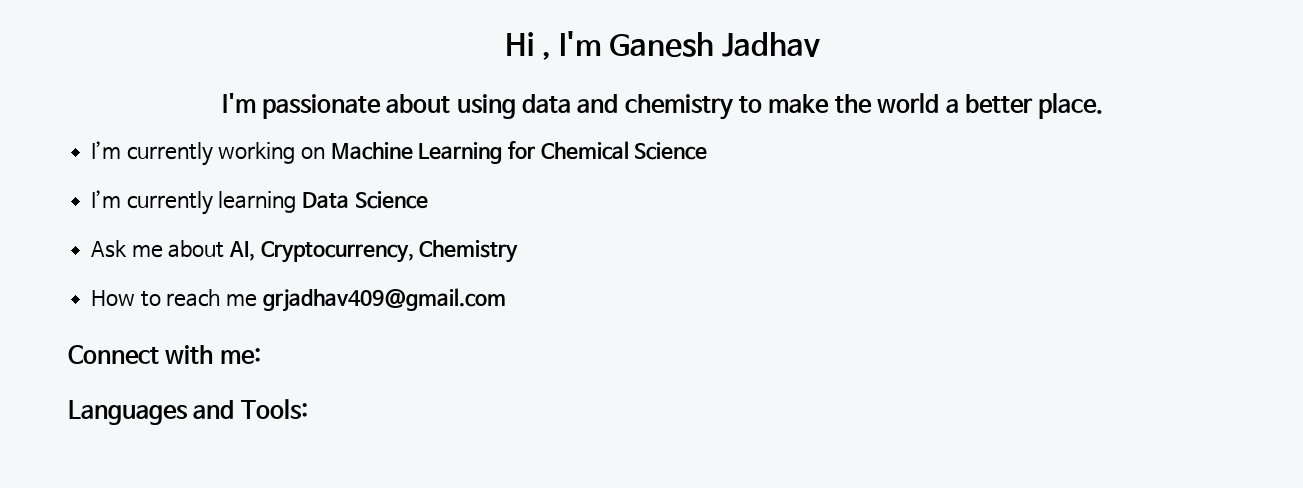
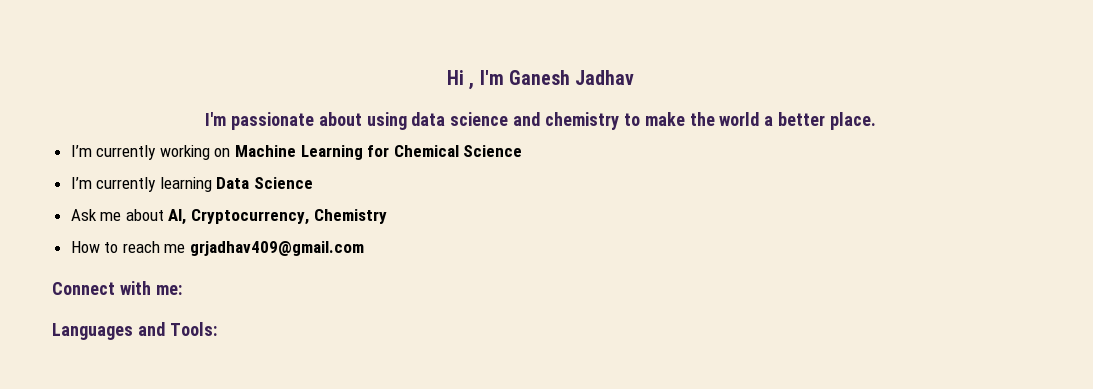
(572, 103) none -> [450,112,509,126] science

